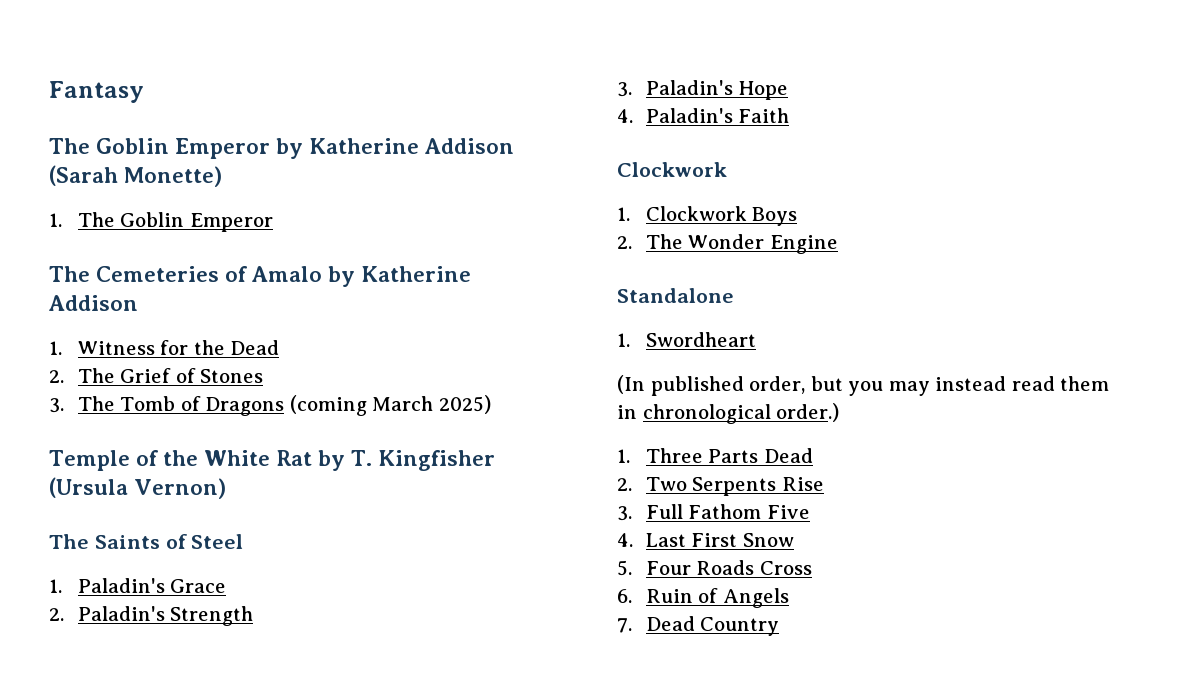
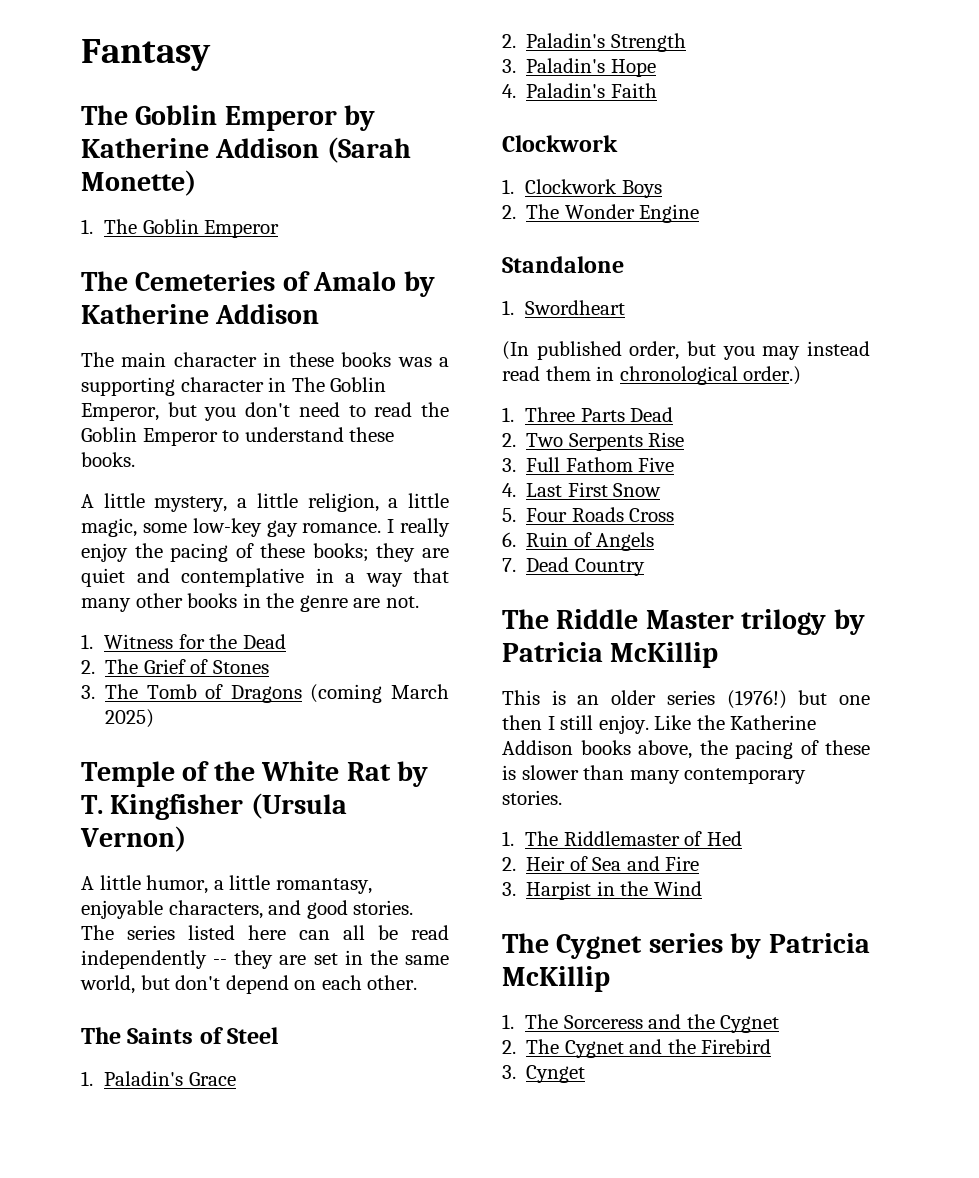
(138, 303) none -> [81,352,449,367] [81,377,387,396] [81,402,450,421] [81,427,395,446] [81,452,135,467] [81,493,450,512] [81,518,450,537] [81,543,449,562] [81,568,449,587] [81,593,419,612] // The main character in these books was a supporting character in The Goblin Emperor, but you don't need to read the Goblin Emperor to understand these books. // A little mystery, a little religion, a little magic, some low-key gay romance. I really enjoy the pacing of these books; they are quiet and contemplative in a way that many other books in the genre are not.
(227, 488) none -> [81,875,372,894] [81,900,414,919] [81,925,449,940] [81,950,450,969] [80,975,418,994] // A little humor, a little romantasy, enjoyable characters, and good stories. The series listed here can all be read independently -- they are set in the same world, but don't depend on each other.
(780, 626) none -> [502,609,865,635] [502,642,719,668] [502,690,870,709] [502,715,817,734] [502,740,870,759] [502,765,807,784] [502,790,562,805] [502,831,742,846] [502,856,700,871] [502,881,702,900] [502,933,870,959] [502,966,610,992] [502,1014,780,1033] [502,1039,772,1058] [502,1065,586,1083] // The Riddle Master trilogy by Patricia McKillip // This is an older series (1976!) but one then I still enjoy. Like the Katherine Addison books above, the pacing of these is slower than many contemporary stories. // 1. The Riddlemaster of Hed // 2. Heir of Sea and Fire // 3. Harpist in the Wind // The Cygnet series by Patricia McKillip // 1. The Sorceress and the Cygnet // 2. The Cygnet and the Firebird // 3. Cynget

